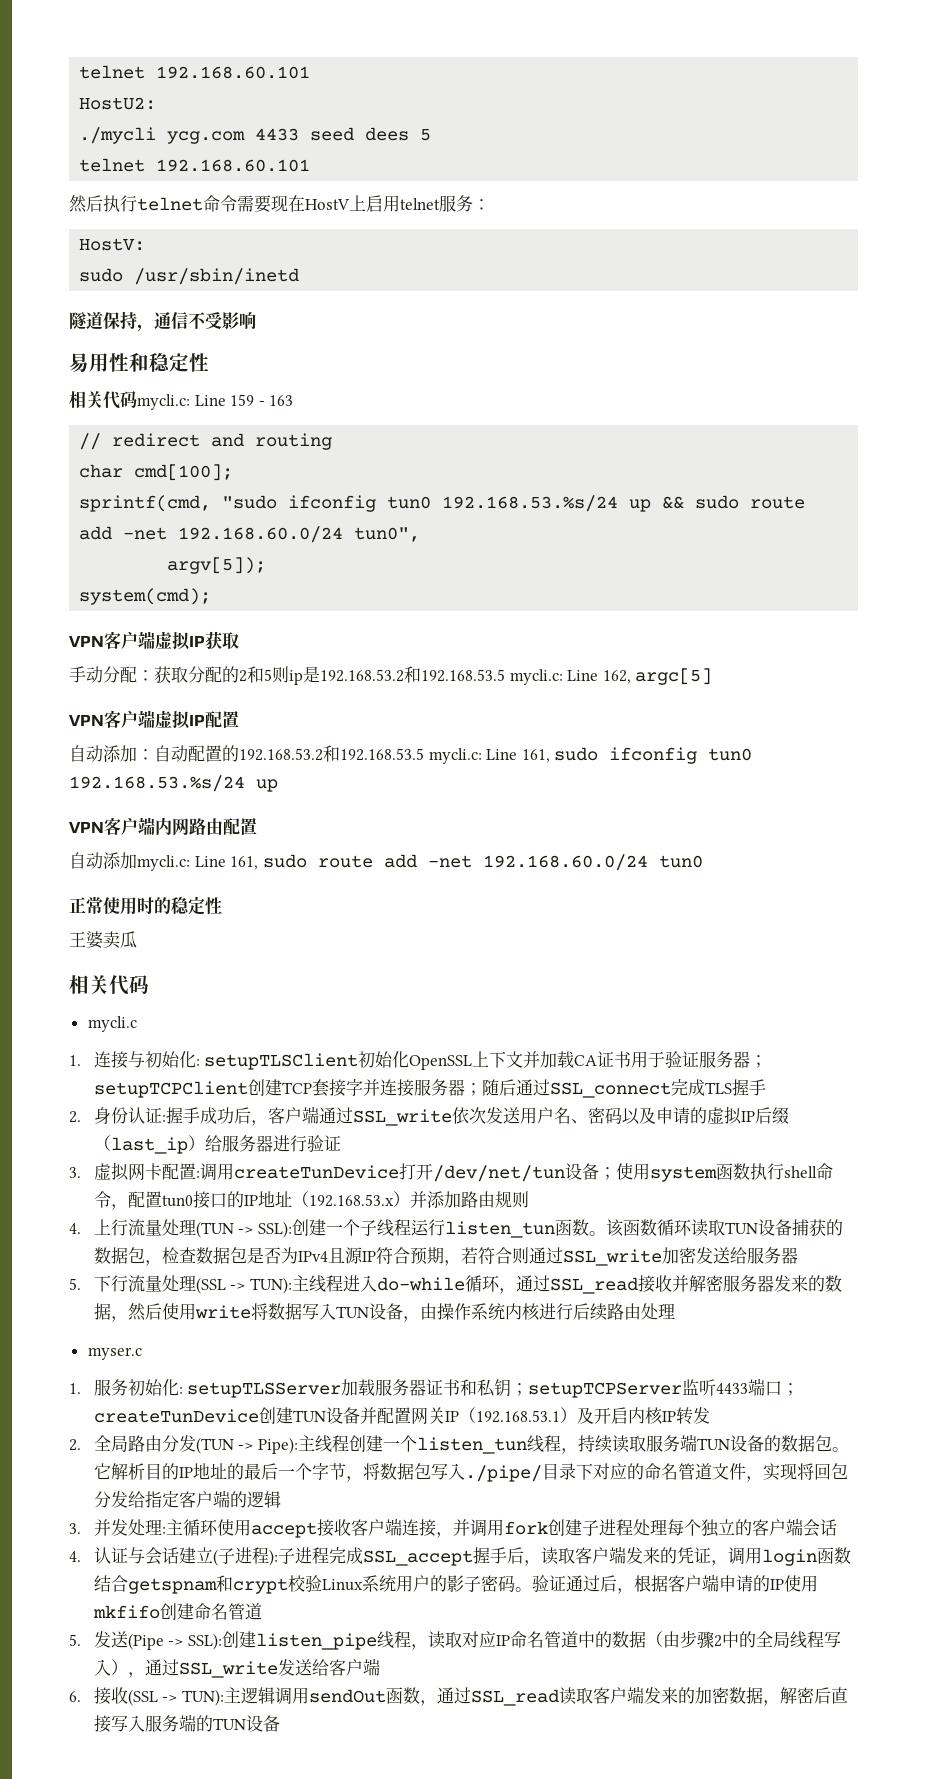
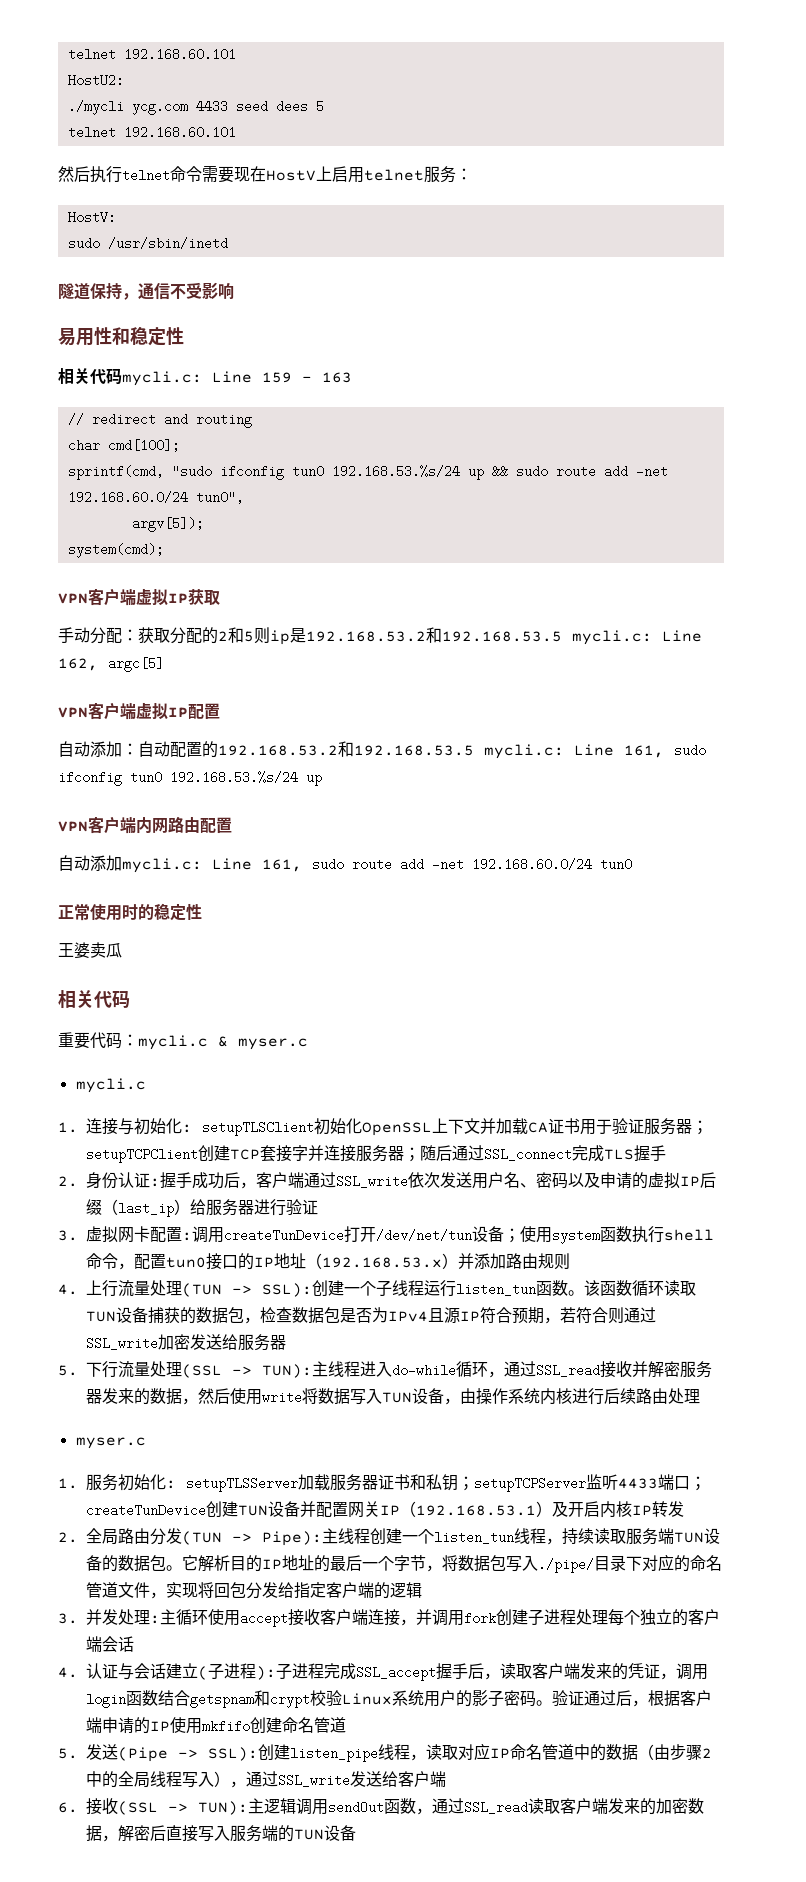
(149, 984) none -> [58,1032,308,1050] // 重要代码：mycli.c & myser.c

